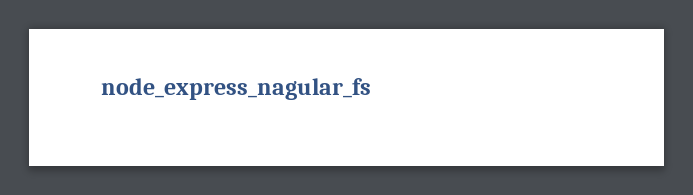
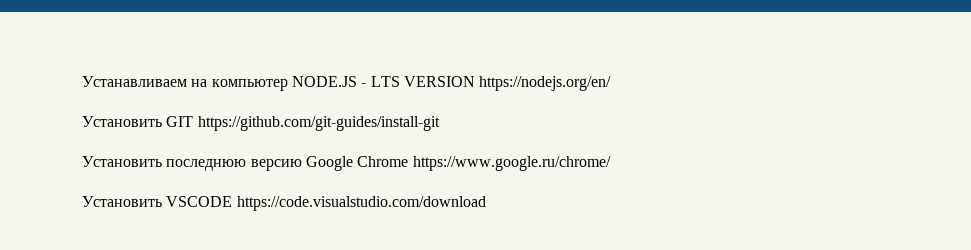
[101,78,371,100] node_express_nagular_fs -> [82,76,612,91] [82,116,440,131] [82,156,611,171] [82,196,486,211] Устанавливаем на компьютер NODE.JS - LTS VERSION https://nodejs.org/en/ // Установить GIT https://github.com/git-guides/install-git // Установить последнюю версию Google Chrome https://www.google.ru/chrome/ // Установить VSCODE https://code.visualstudio.com/download

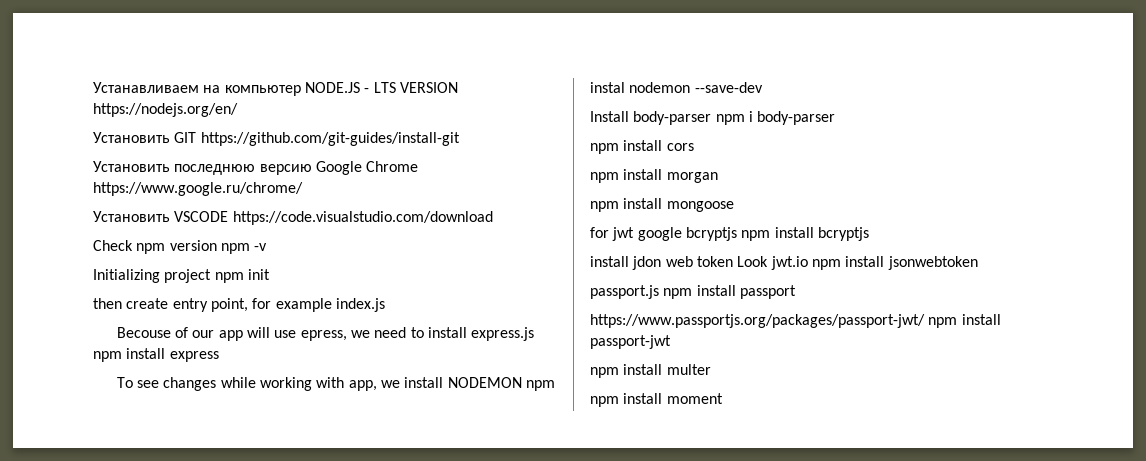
(486, 203) none -> [93,240,268,254] [93,269,270,283] [93,298,385,312] [116,327,535,341] [93,348,219,362] [116,377,555,391] [590,82,763,93] [590,111,836,125] [590,140,694,154] [590,169,718,183] [590,198,734,212] [590,227,869,241] [590,256,978,270] [590,285,796,299] [590,314,1001,328] [590,335,671,349] [590,364,711,378] [590,393,723,407] // Check npm version npm -v // Initializing project npm init // then create entry point, for example index.js // Becouse of our app will use epress, we need to install express.js npm install express // To see changes while working with app, we install NODEMON npm instal nodemon --save-dev // Install body-parser npm i body-parser // npm install cors // npm install morgan // npm install mongoose // for jwt google bcryptjs npm install bcryptjs // install jdon web token Look jwt.io npm install jsonwebtoken // passport.js npm install passport // https://www.passportjs.org/packages/passport-jwt/ npm install passport-jwt // npm install multer // npm install moment

